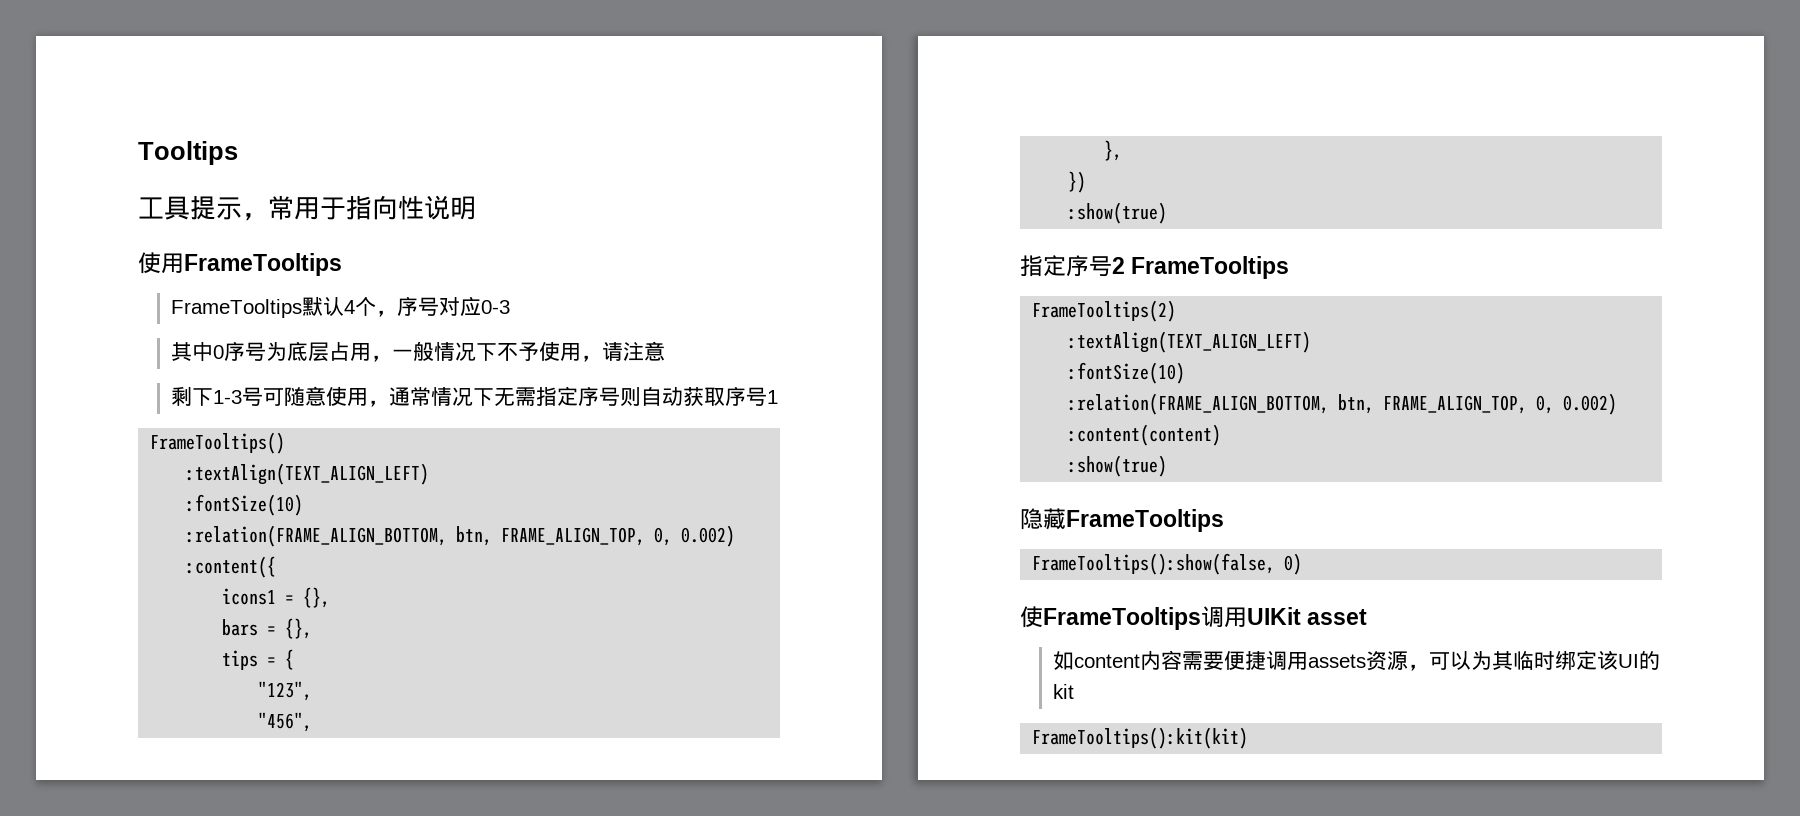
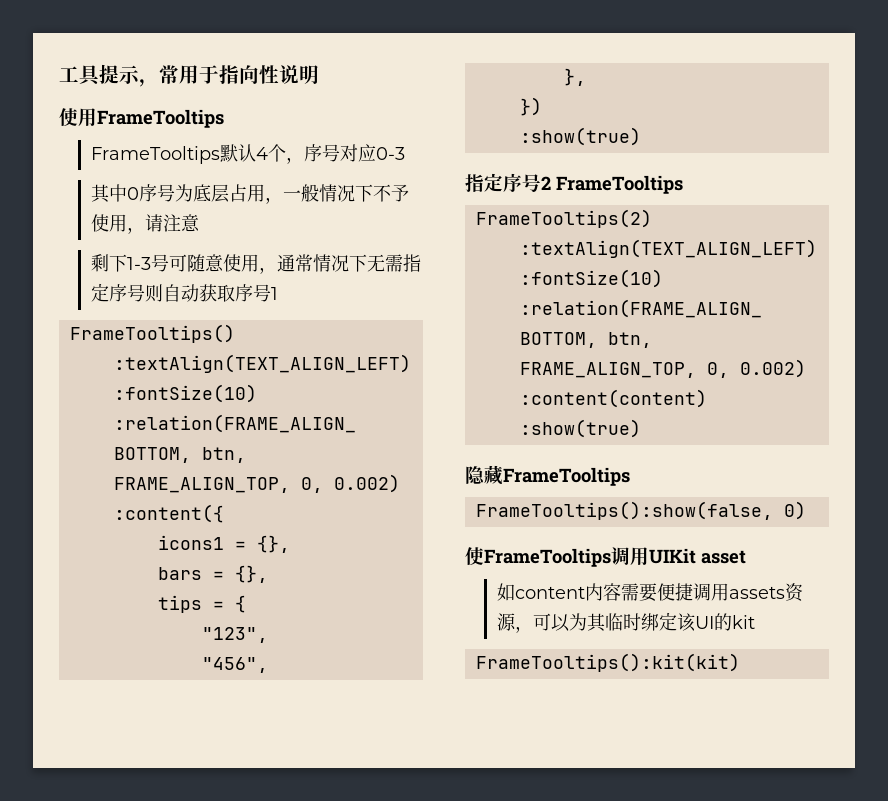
[138,141,238,165] Tooltips // -> (59, 74) none

